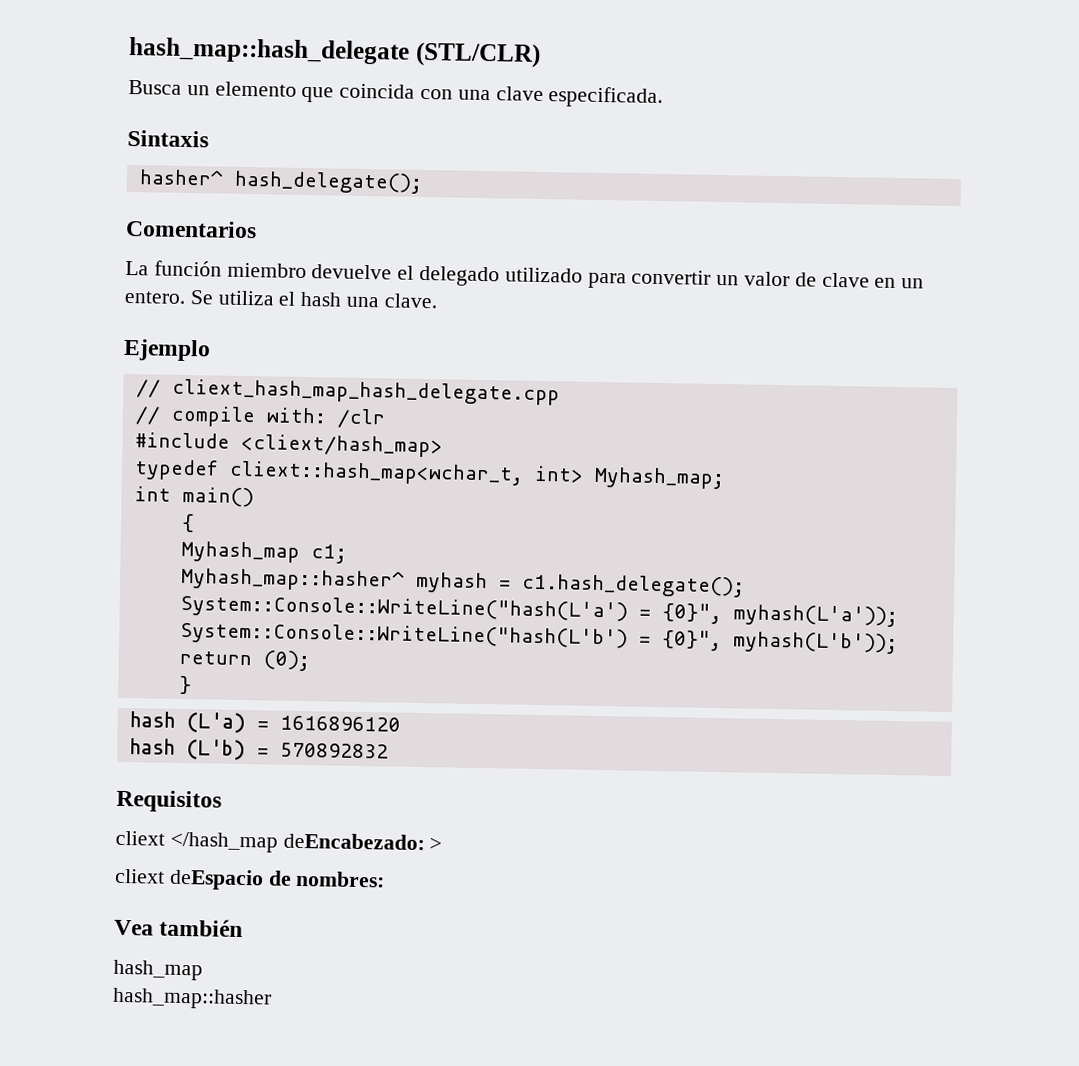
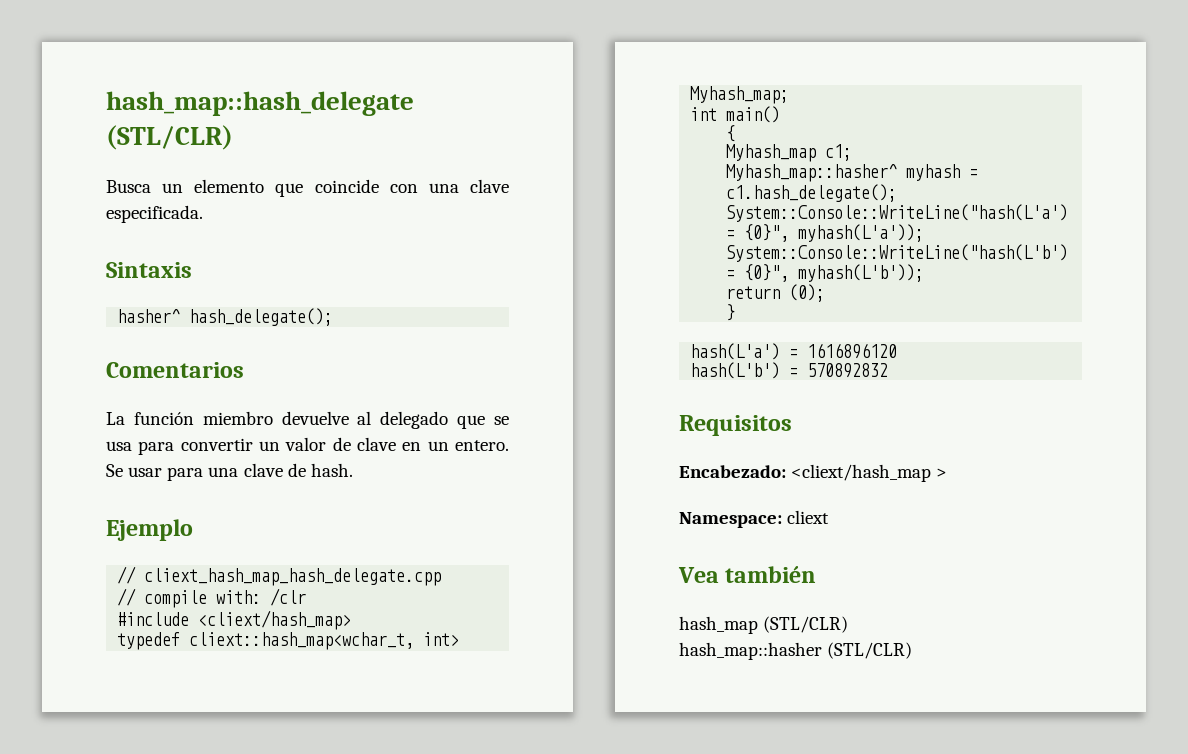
[339,83,416,99] coincida -> [314,179,379,193] coincide
[397,265,583,287] el delegado utilizado -> [357,411,510,429] [106,441,132,451] al delegado que se usa
[217,290,438,309] utiliza el hash una clave. -> [128,463,353,481] usar para una clave de hash.
[129,711,246,734] hash (L'a) -> [690,343,781,360] hash(L'a')
[129,738,246,761] hash (L'b) -> [690,362,781,379] hash(L'b')
[115,830,425,853] cliext </hash_map deEncabezado: -> [679,464,932,482] Encabezado: <cliext/hash_map
[115,868,386,891] cliext deEspacio de nombres: -> [679,510,830,528] Namespace: cliext
(203, 970) none -> [763,616,849,633] (STL/CLR)
(272, 998) none -> [827,642,913,659] (STL/CLR)

